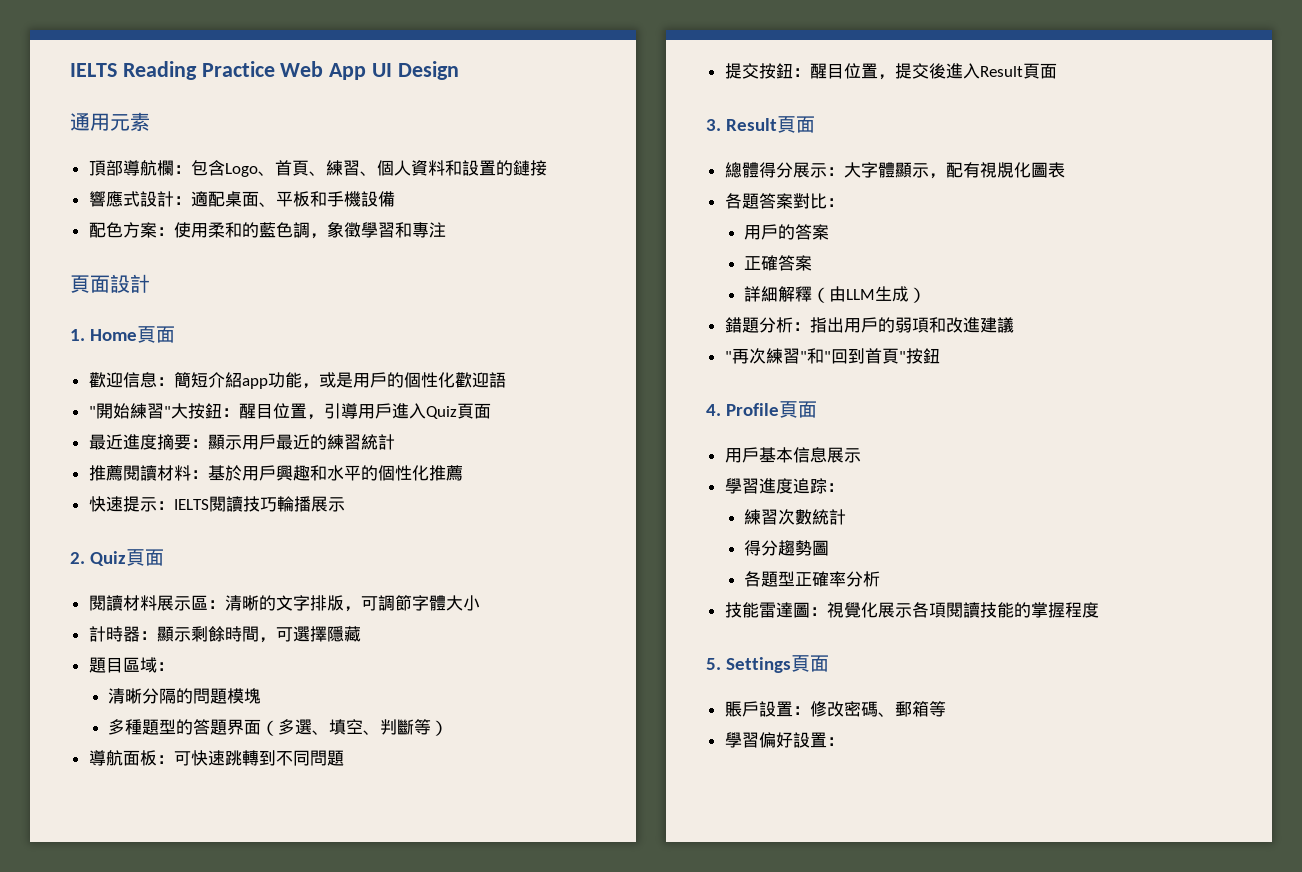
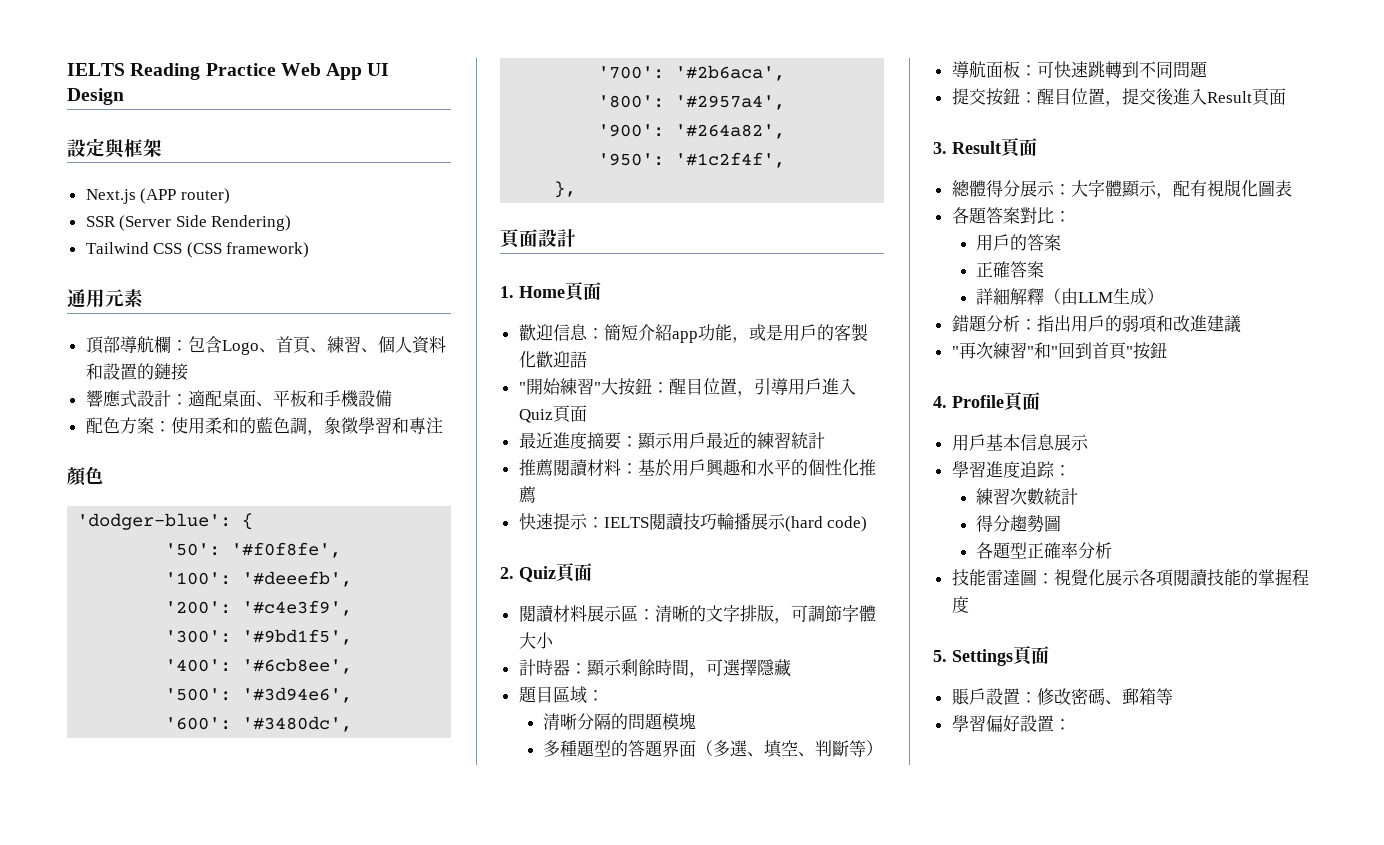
(459, 70) none -> [67,138,162,159] [85,188,230,204] [85,215,292,231] [85,242,310,258] // 設定與框架 // Next.js (APP router) // SSR (Server Side Rendering) // Tailwind CSS (CSS framework)
(446, 230) none -> [67,467,103,486] [77,513,254,530] [165,542,342,558] [165,571,353,587] [165,600,353,616] [165,629,353,645] [165,658,353,674] [165,687,353,703] [165,716,353,732] [598,65,786,81] [598,95,786,110] [598,124,786,139] [598,152,786,168] [554,181,577,198] // 顏色 // 'dodger-blue': { // '50': '#f0f8fe', // '100': '#deeefb', // '200': '#c4e3f9', // '300': '#9bd1f5', // '400': '#6cb8ee', // '500': '#3d94e6', // '600': '#3480dc', // '700': '#2b6aca', // '800': '#2957a4', // '900': '#264a82', // '950': '#1c2f4f', // },
[403,372,438,388] 個性 -> [833,323,868,341] 客製
(345, 504) none -> [784,516,868,532] (hard code)

